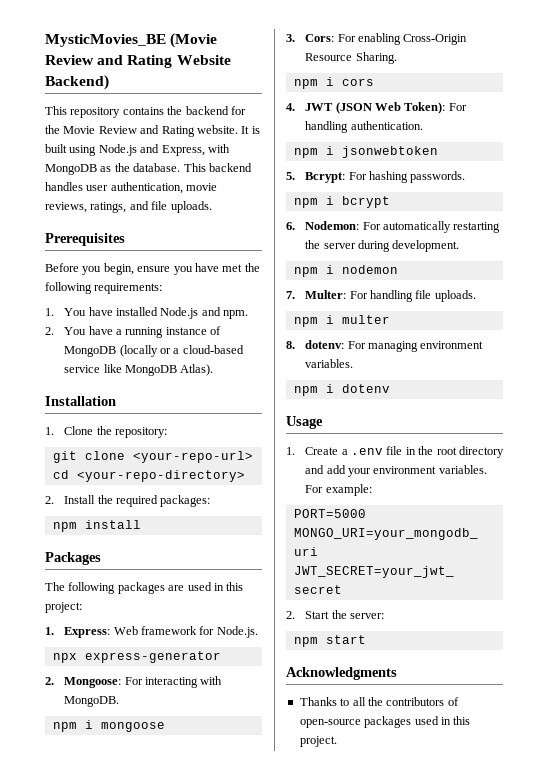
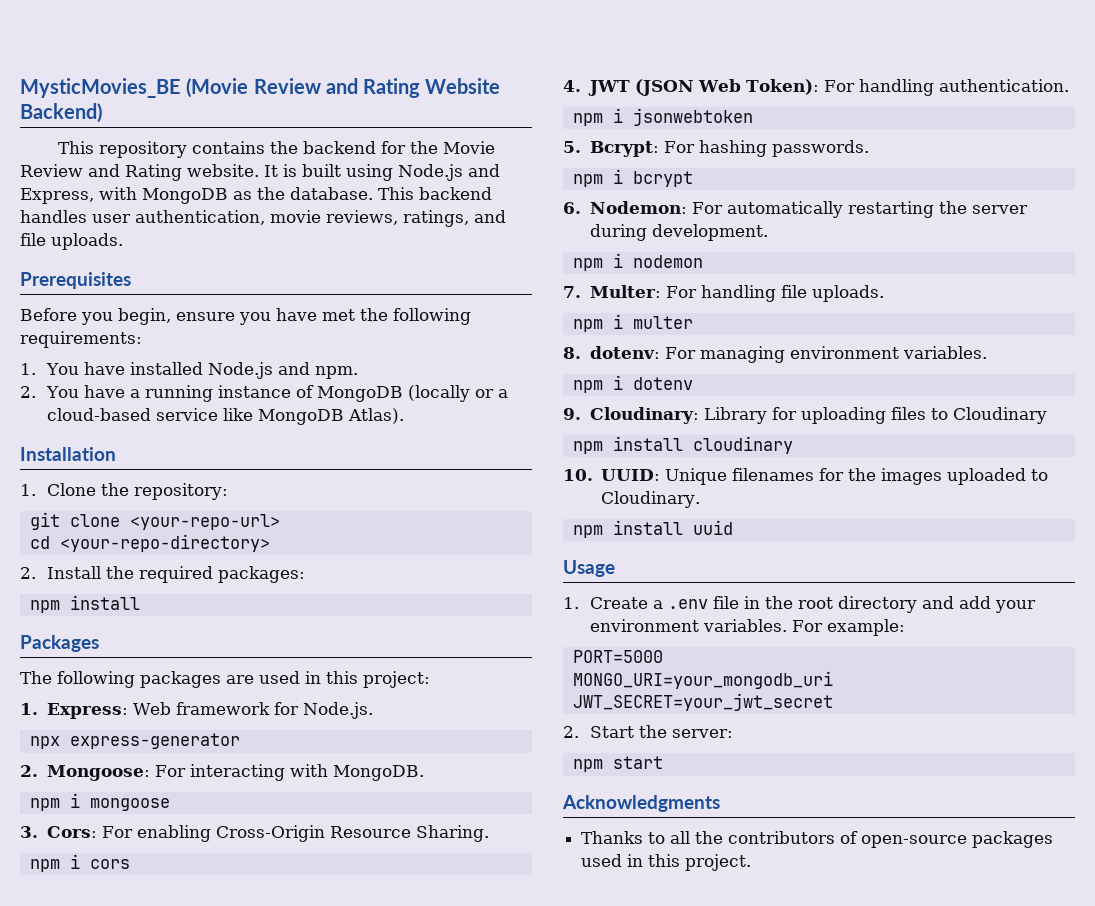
(390, 388) none -> [563,407,1048,424] [572,436,793,454] [563,468,1049,485] [601,491,701,508] [572,520,733,538] // 9. Cloudinary: Library for uploading files to Cloudinary // npm install cloudinary // 10. UUID: Unique filenames for the images uploaded to Cloudinary. // npm install uuid

